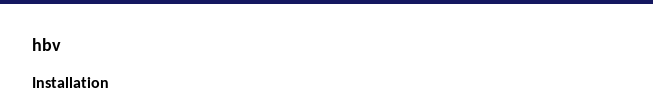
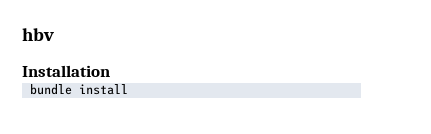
(109, 82) none -> [29,84,128,95] // bundle install

